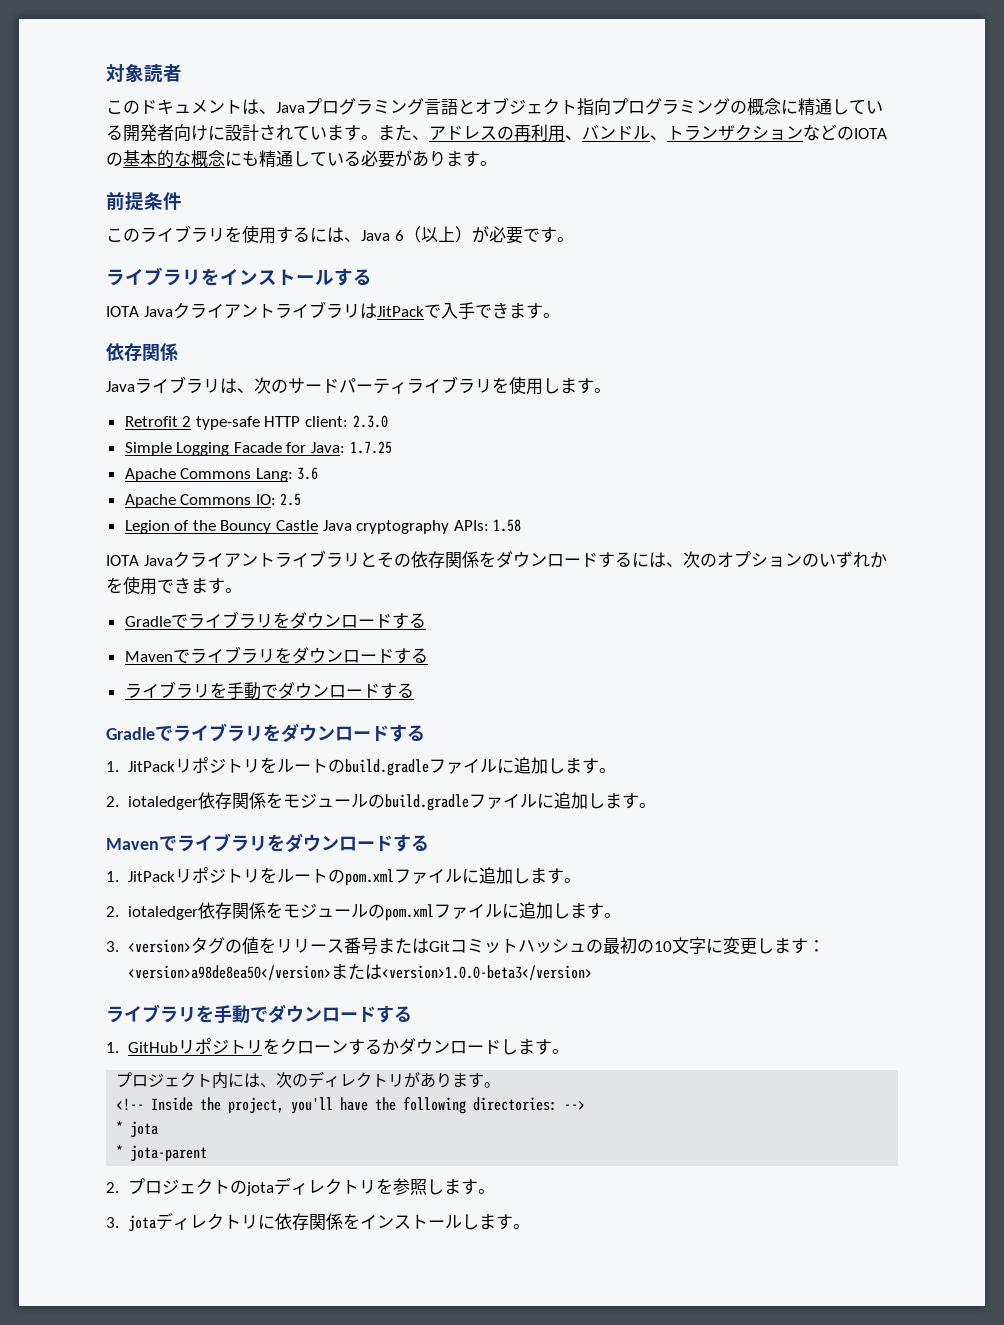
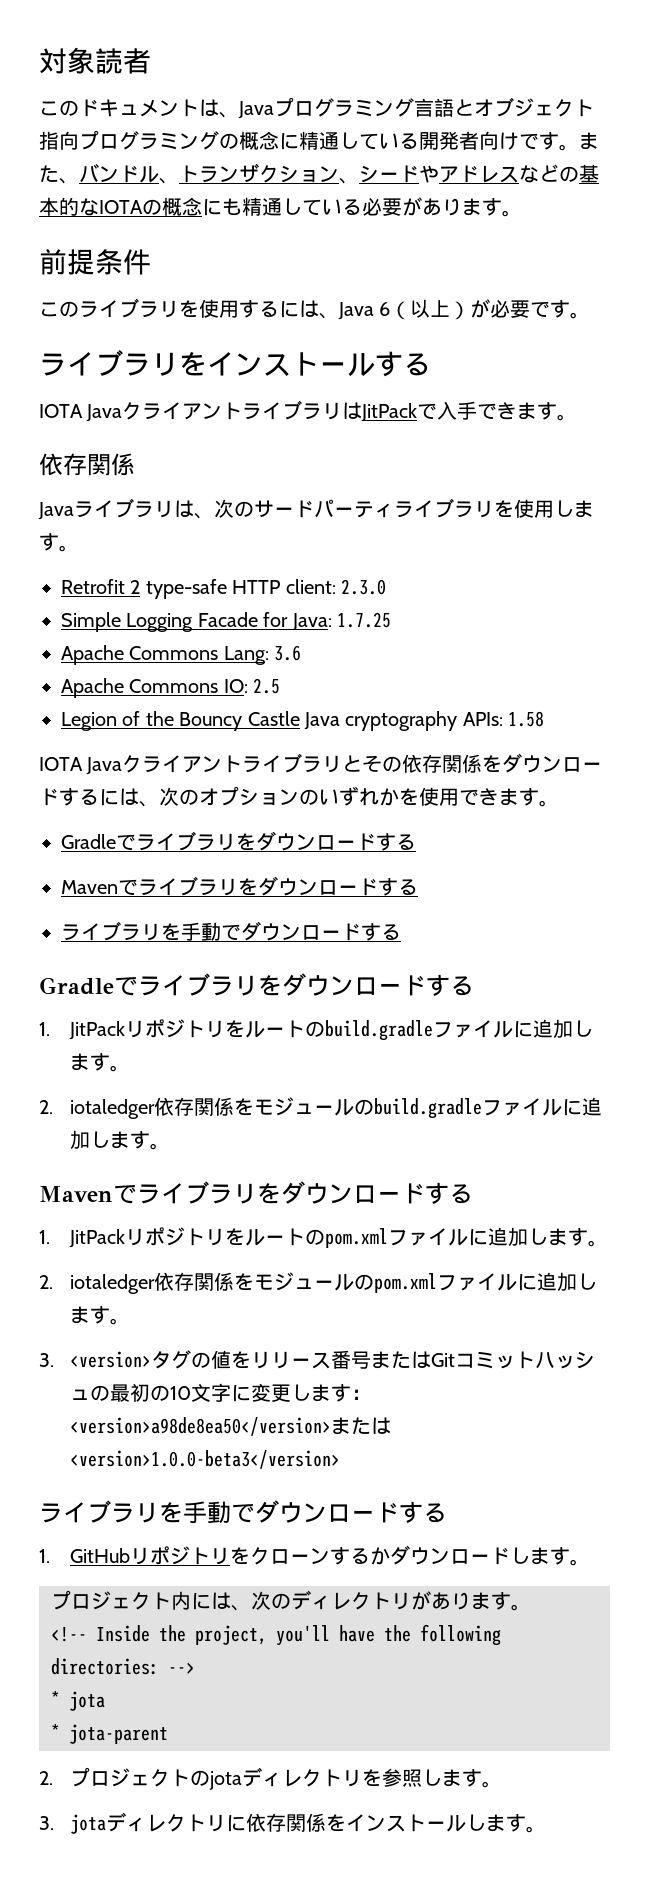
[208,124,565,142] に設計されています。また、アドレスの再利用 -> [519,132,599,151] [39,165,59,183] です。また
[803,124,887,141] などのIOTA -> [339,164,559,184] 、シードやアドレスなど
(191, 158) none -> [99,199,162,215] IOTAの

